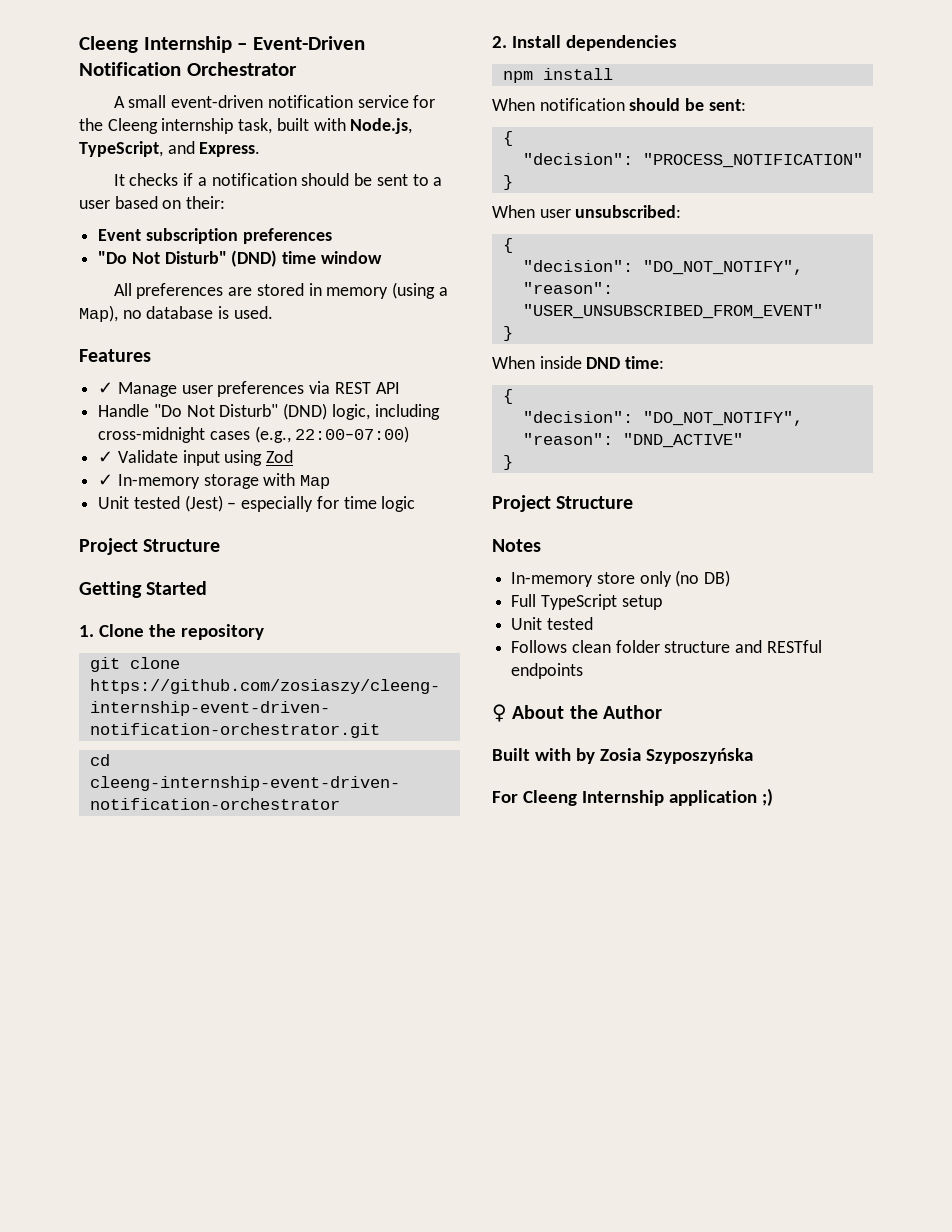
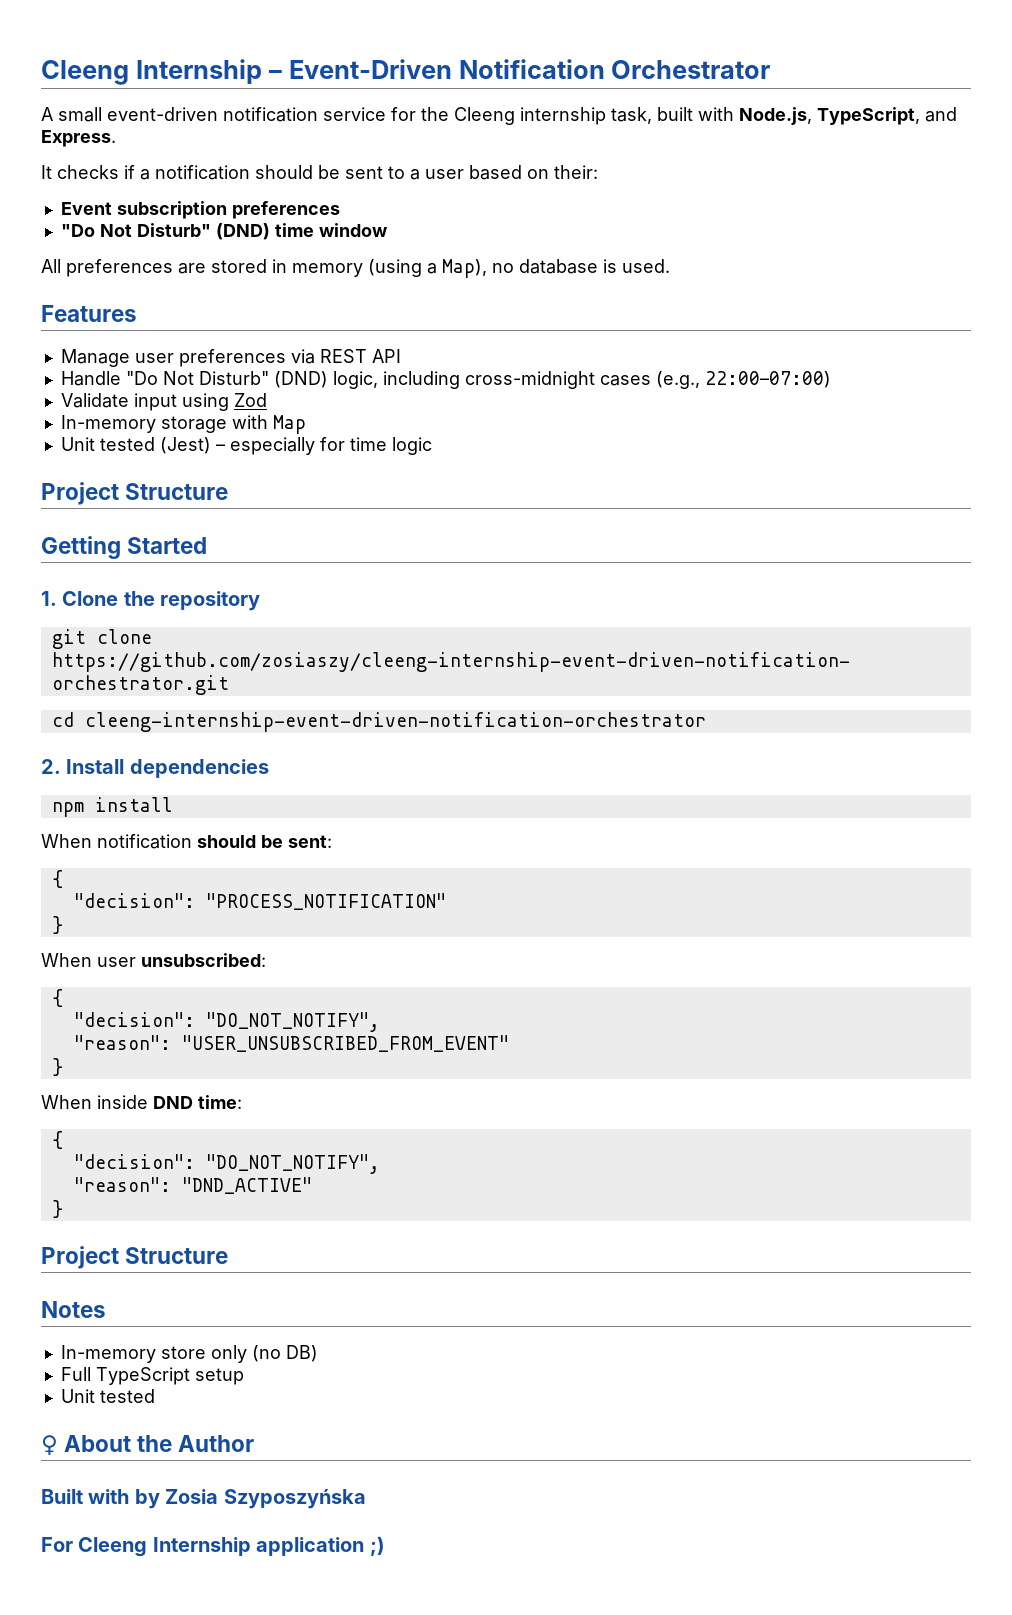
[98,382,114,394] ✓ -> (137, 313) none
[98,451,114,463] ✓ -> (831, 379) none
[98,474,114,486] ✓ -> (267, 400) none
[511,640,822,653] [511,663,584,679] // Follows clean folder structure and RESTful endpoints -> (155, 1396) none

